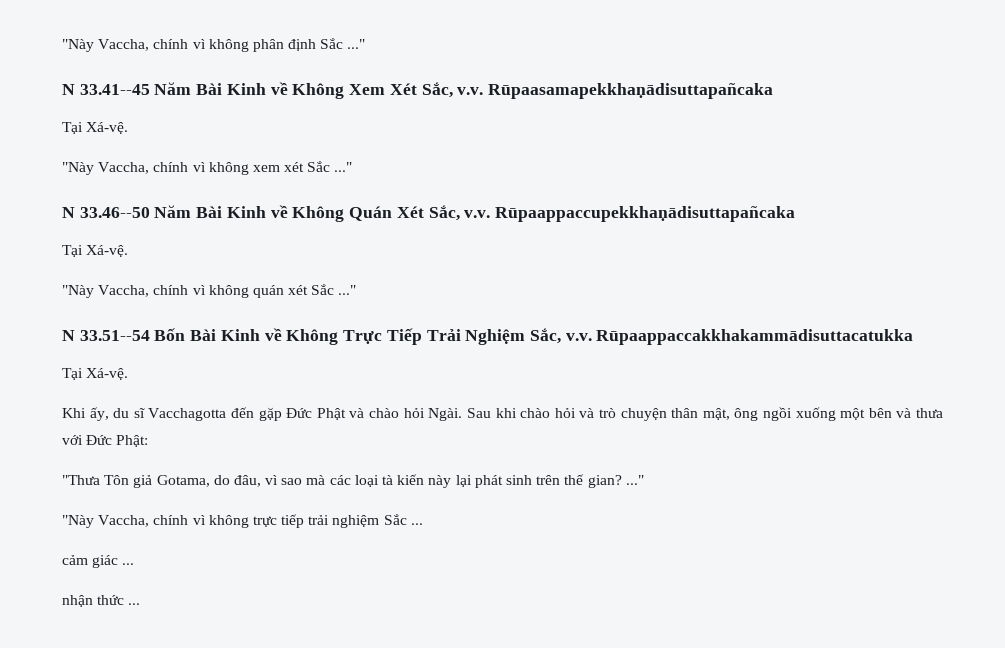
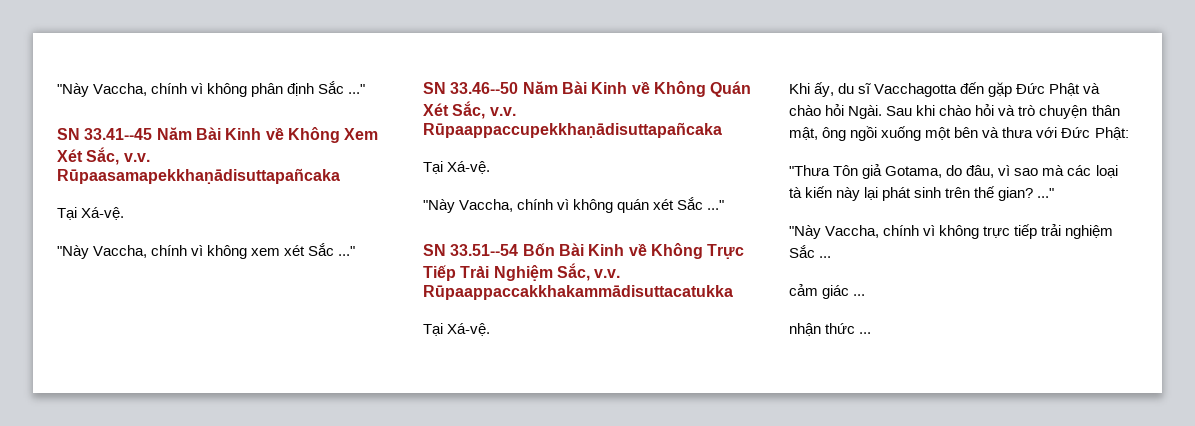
[62,84,75,95] N -> [57,128,80,140] SN
[62,207,75,218] N -> [423,82,446,94] SN
[62,330,75,341] N -> [423,244,446,256] SN

